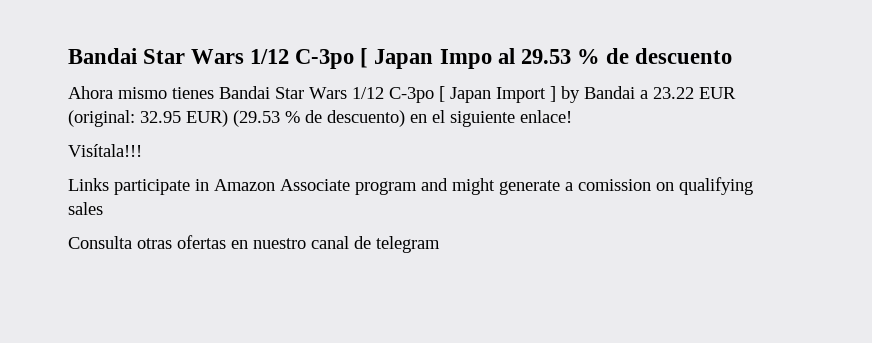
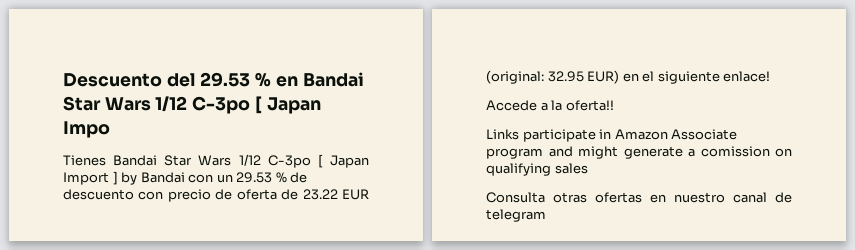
(68, 56) none -> [63,72,298,87] Descuento del 29.53 % en
[497,48,732,64] [68,86,214,99] al 29.53 % de descuento // Ahora mismo tienes -> [63,155,106,166] // Tienes
[640,90,648,99] a -> [188,172,308,183] [63,189,299,202] con un 29.53 % de descuento con precio de oferta de
[233,110,405,127] (29.53 % de descuento) -> (620, 77) none
[68,144,142,157] Visítala!!! -> [486,100,614,111] Accede a la oferta!!

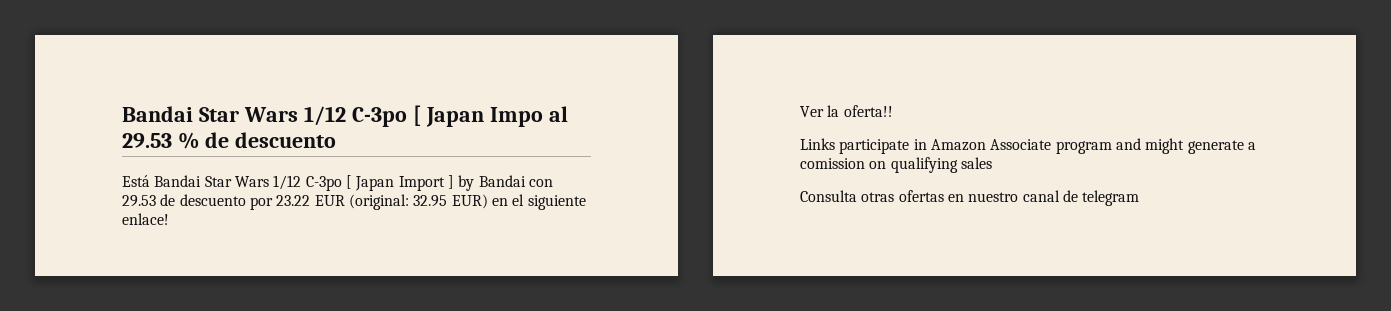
[63,72,298,87] Descuento del 29.53 % en -> (122, 114) none
[63,155,106,166] // Tienes -> [548,106,568,122] [122,132,336,149] [122,175,150,187] al 29.53 % de descuento // Está
[216,172,308,183] [63,189,299,202] un 29.53 % de descuento con precio de oferta de -> [122,194,273,210] 29.53 de descuento por
[486,100,548,111] Accede a -> [800,106,824,117] Ver

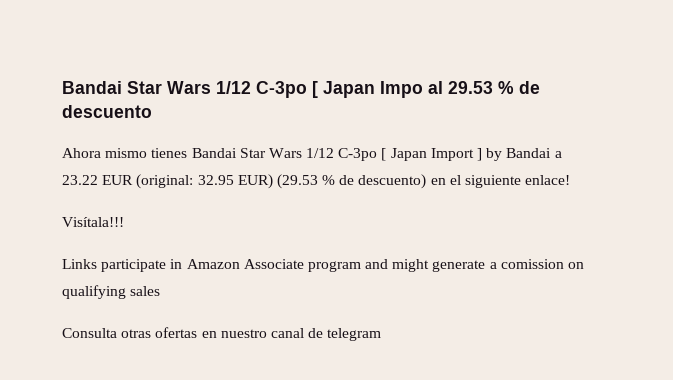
[122,175,150,187] Está -> [62,148,188,158] Ahora mismo tienes
[528,179,553,187] [122,194,273,210] con 29.53 de descuento por -> [554,151,562,158] a
(488, 201) none -> [276,174,427,189] (29.53 % de descuento)
[800,105,893,117] Ver la oferta!! -> [62,217,124,227] Visítala!!!

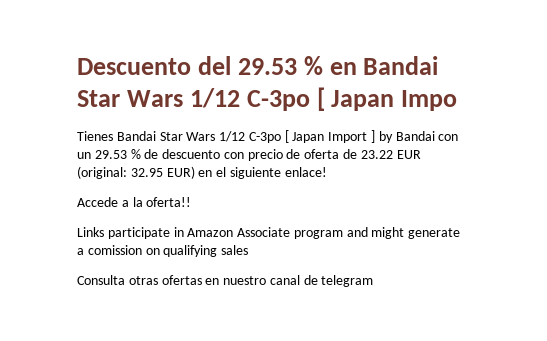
(62, 87) none -> [77,56,357,75] Descuento del 29.53 % en
[428,81,540,94] [62,105,152,118] [62,148,188,158] al 29.53 % de descuento // Ahora mismo tienes -> [77,131,113,141] // Tienes
[554,151,562,158] a -> [438,134,459,141] [77,149,358,161] con un 29.53 % de descuento con precio de oferta de
[276,174,427,189] (29.53 % de descuento) -> (195, 172) none
[62,217,124,227] Visítala!!! -> [77,197,192,207] Accede a la oferta!!

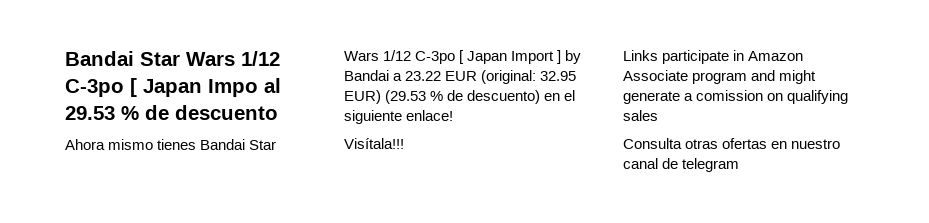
[77,56,357,75] Descuento del 29.53 % en -> (65, 58) none
[77,131,113,141] // Tienes -> [264,78,281,93] [65,105,278,120] [65,139,197,150] al 29.53 % de descuento // Ahora mismo tienes
[438,134,459,141] [77,149,358,161] con un 29.53 % de descuento con precio de oferta de -> [393,73,403,81] a
(195, 172) none -> [385,90,541,104] (29.53 % de descuento)
[77,197,192,207] Accede a la oferta!! -> [344,138,404,149] Visítala!!!

